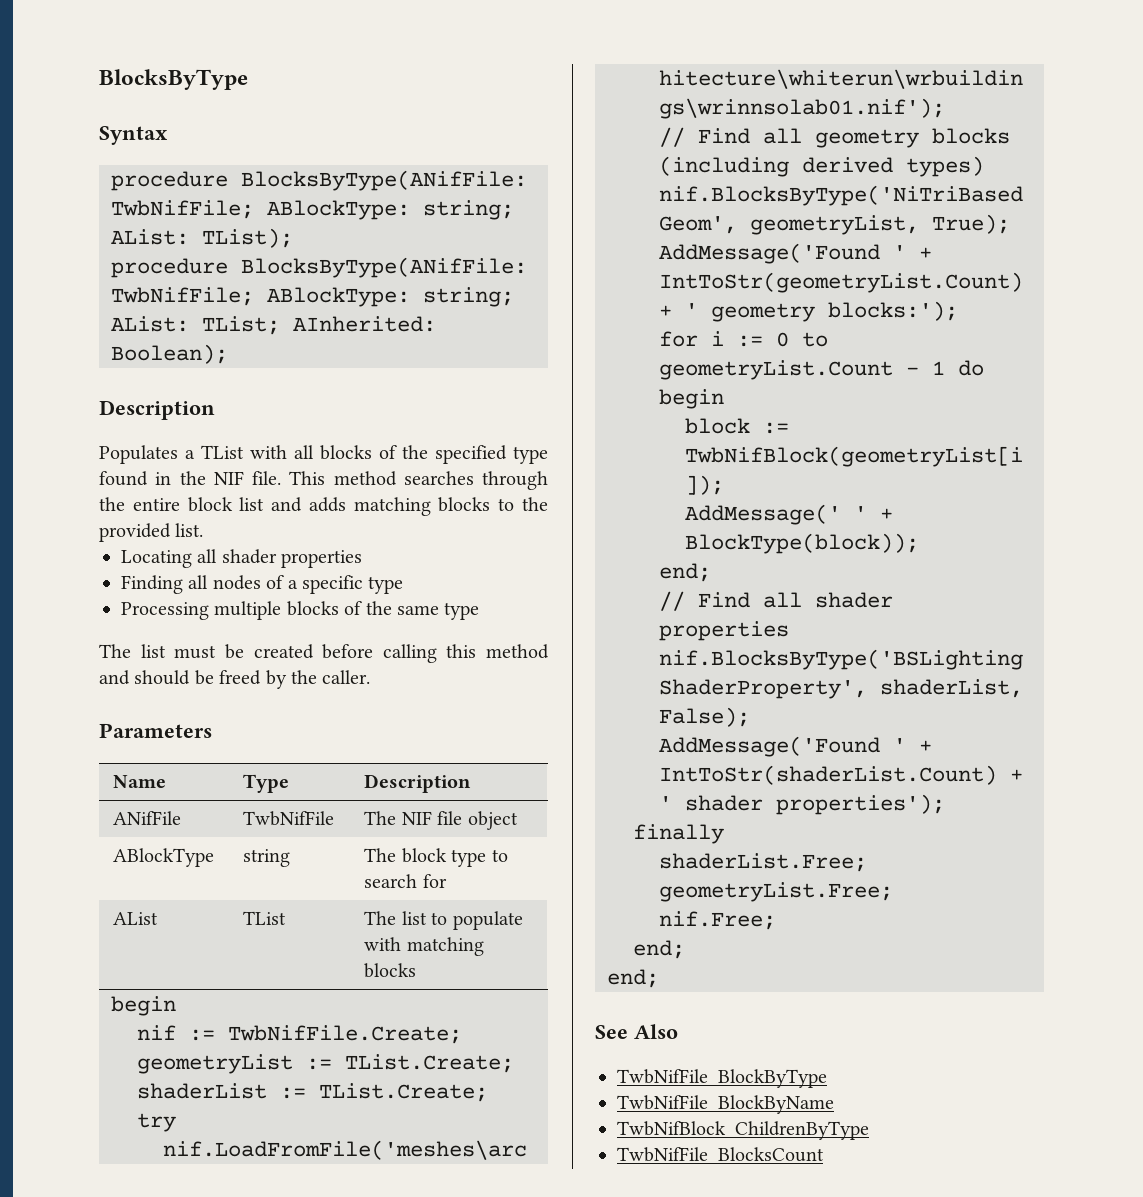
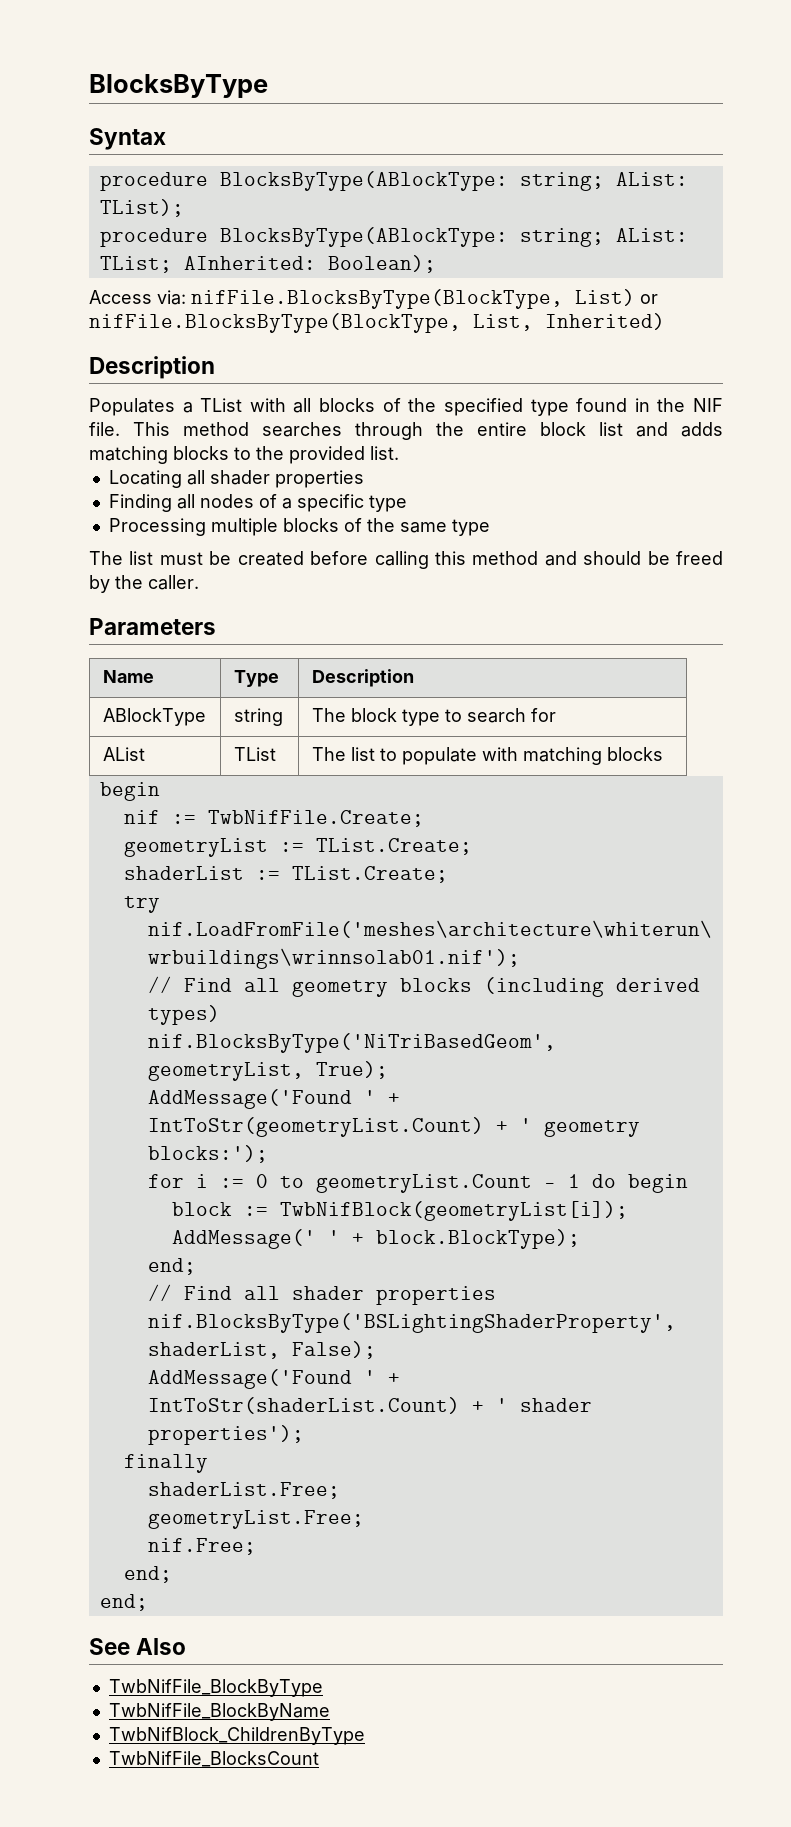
[241,170,527,191] [111,200,410,220] BlocksByType(ANifFile: TwbNifFile; ABlockType: -> [219,171,508,191] BlocksByType(ABlockType:
[241,257,527,278] [111,287,410,307] BlocksByType(ANifFile: TwbNifFile; ABlockType: -> [219,227,508,247] BlocksByType(ABlockType:
(228, 354) none -> [89,289,658,309] [89,313,665,333] // Access via: nifFile.BlocksByType(BlockType, List) or nifFile.BlocksByType(BlockType, List, Inherited)
[113,811,182,825] [243,811,335,826] [364,811,518,830] // ANifFile | TwbNifFile | The NIF file object -> (414, 678) none
[685,533,919,554] BlockType(block)); -> [375,1229,580,1249] block.BlockType);

